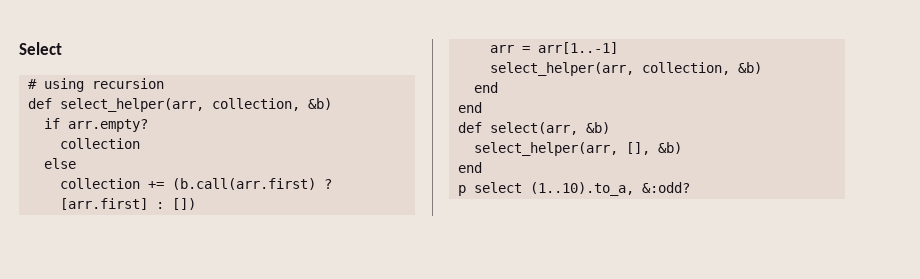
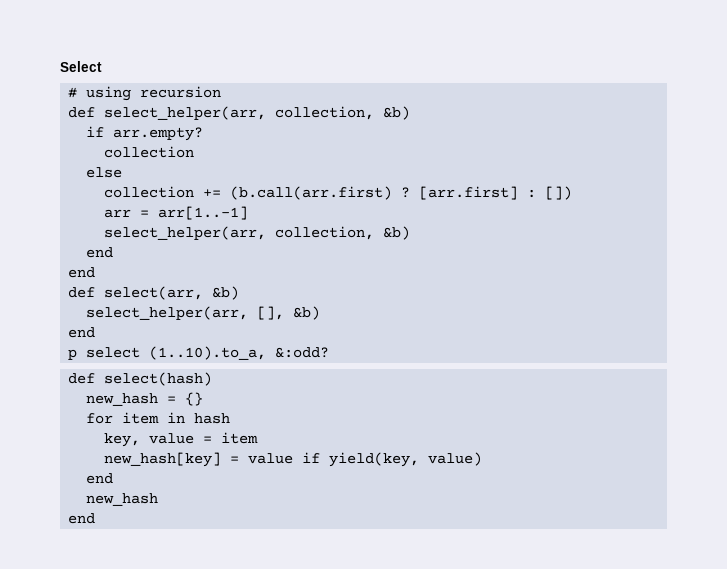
(691, 187) none -> [67,372,212,386] [85,392,203,406] [85,412,230,424] [103,432,258,447] [103,452,482,467] [85,473,113,484] [85,493,158,506] [67,513,95,524] // def select(hash) // new_hash = {} // for item in hash // key, value = item // new_hash[key] = value if yield(key, value) // end // new_hash // end

